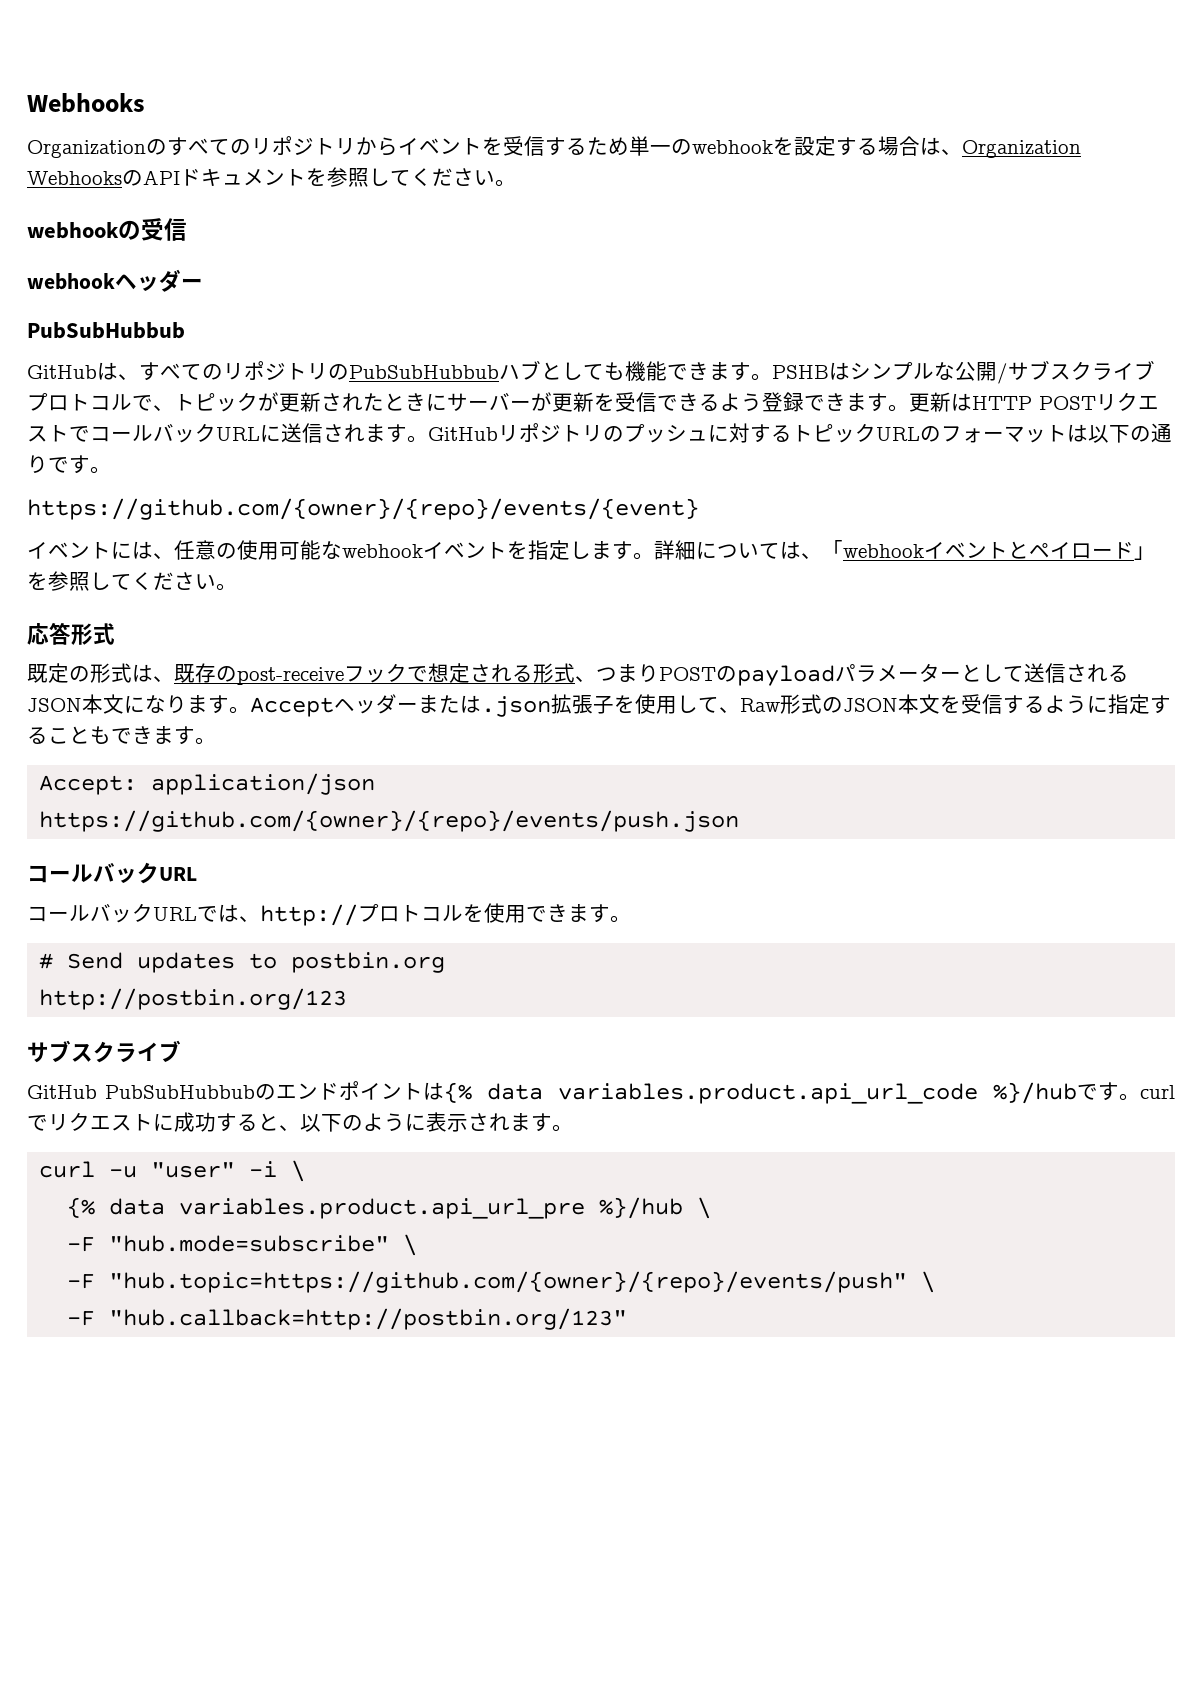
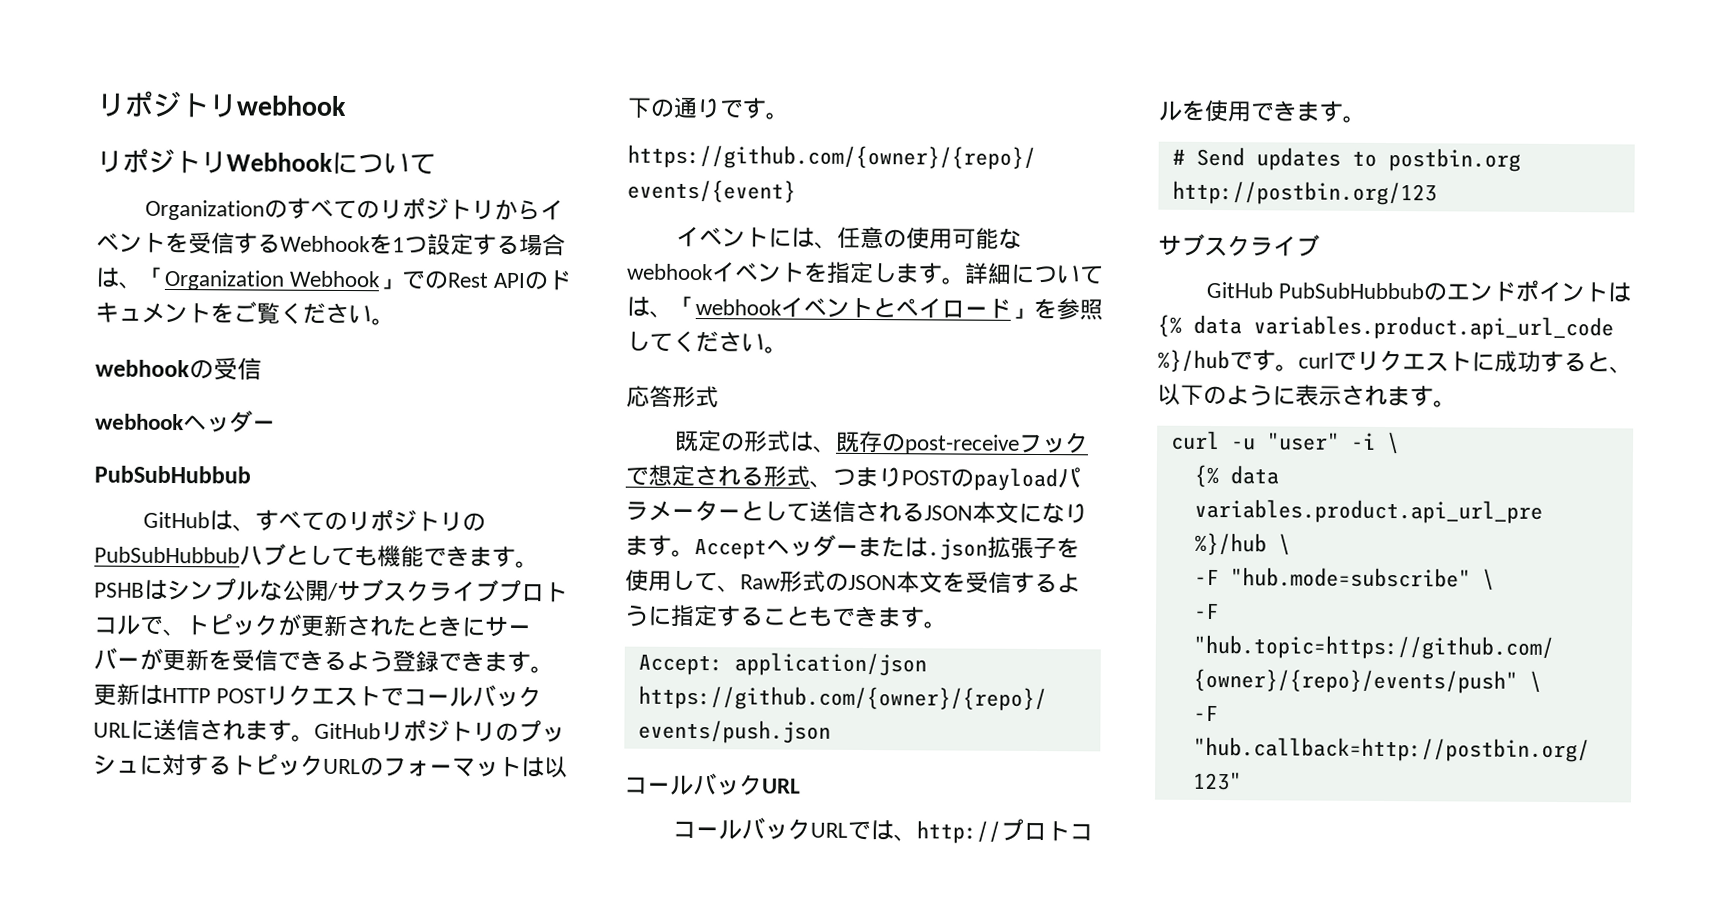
[27,93,145,113] Webhooks -> [96,90,347,118] [96,148,436,175] リポジトリwebhook // リポジトリWebhookについて
[587,136,1081,158] [27,170,180,186] ため単一のwebhookを設定する場合は、Organization WebhooksのAPI -> [280,233,566,257] [95,266,550,291] Webhookを1つ設定する場合は、「Organization Webhook」でのRest APIの
[327,167,411,187] 参照して -> [233,301,280,325] ご覧

